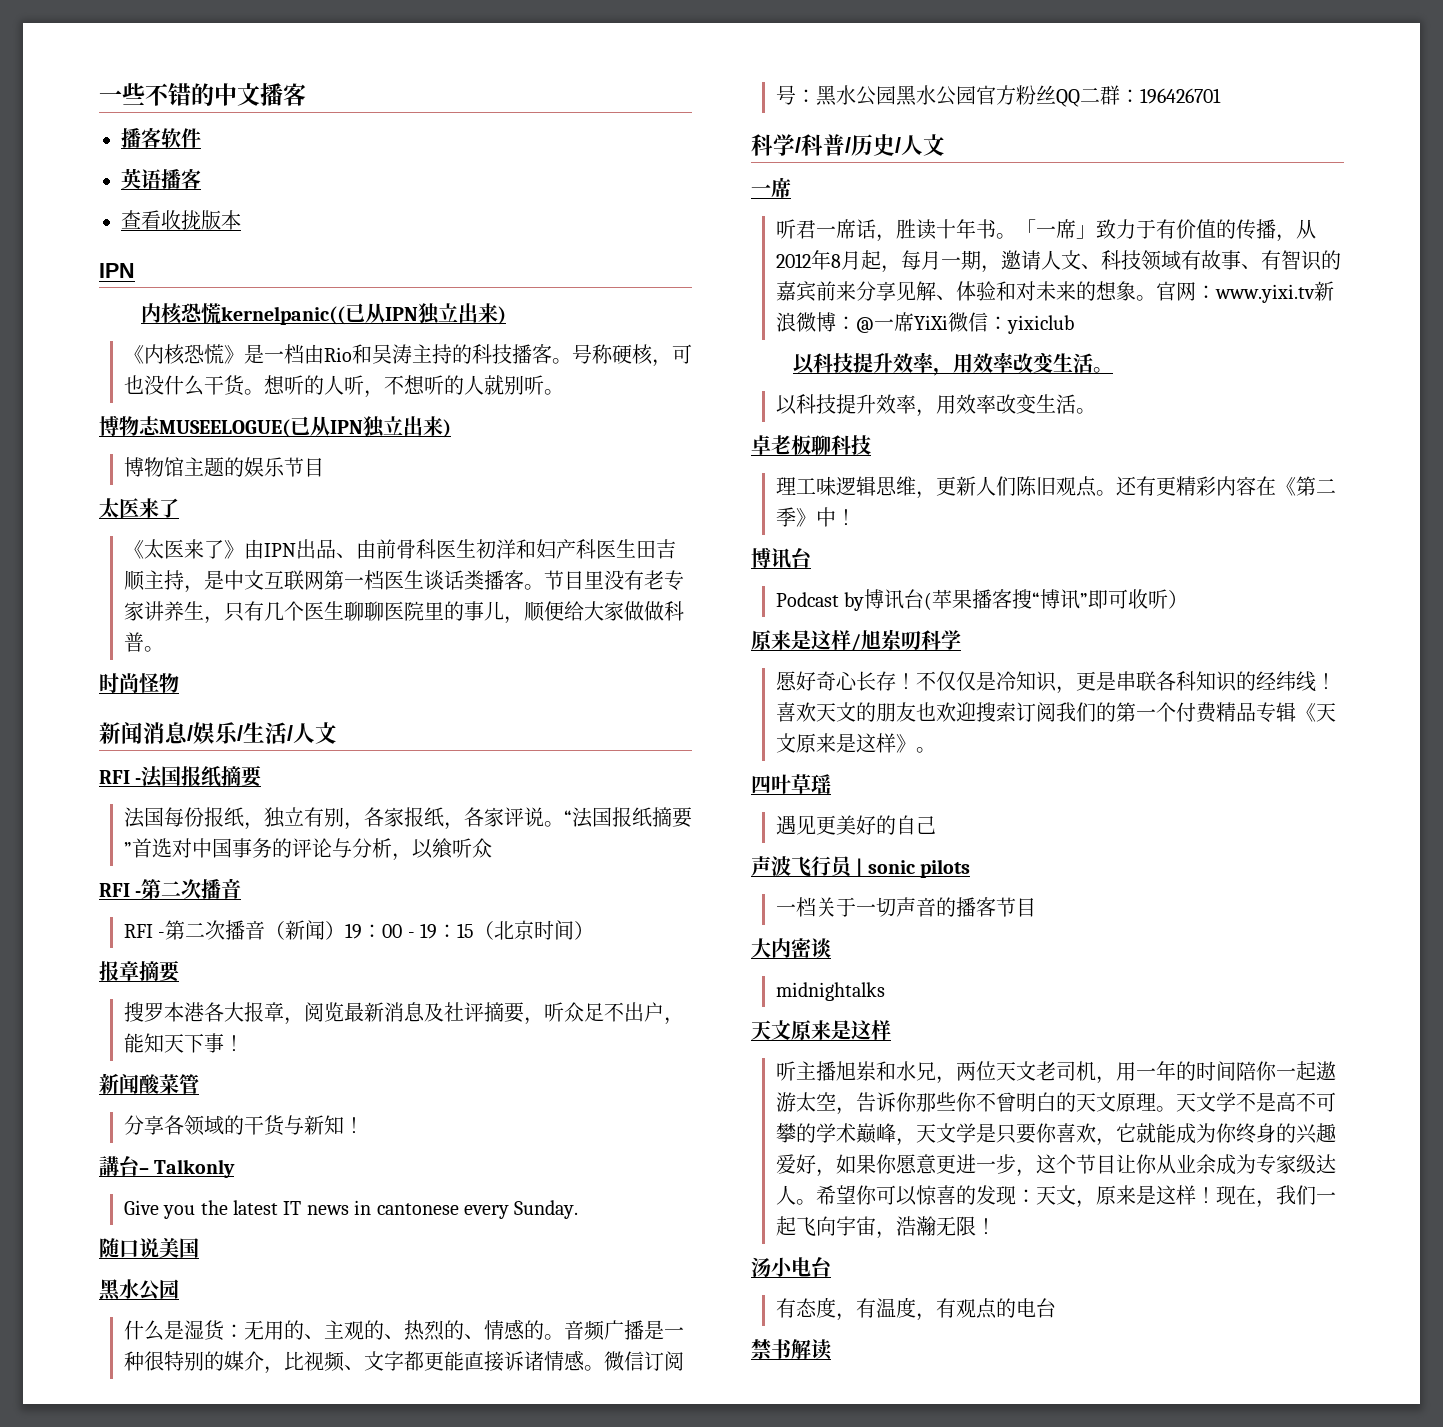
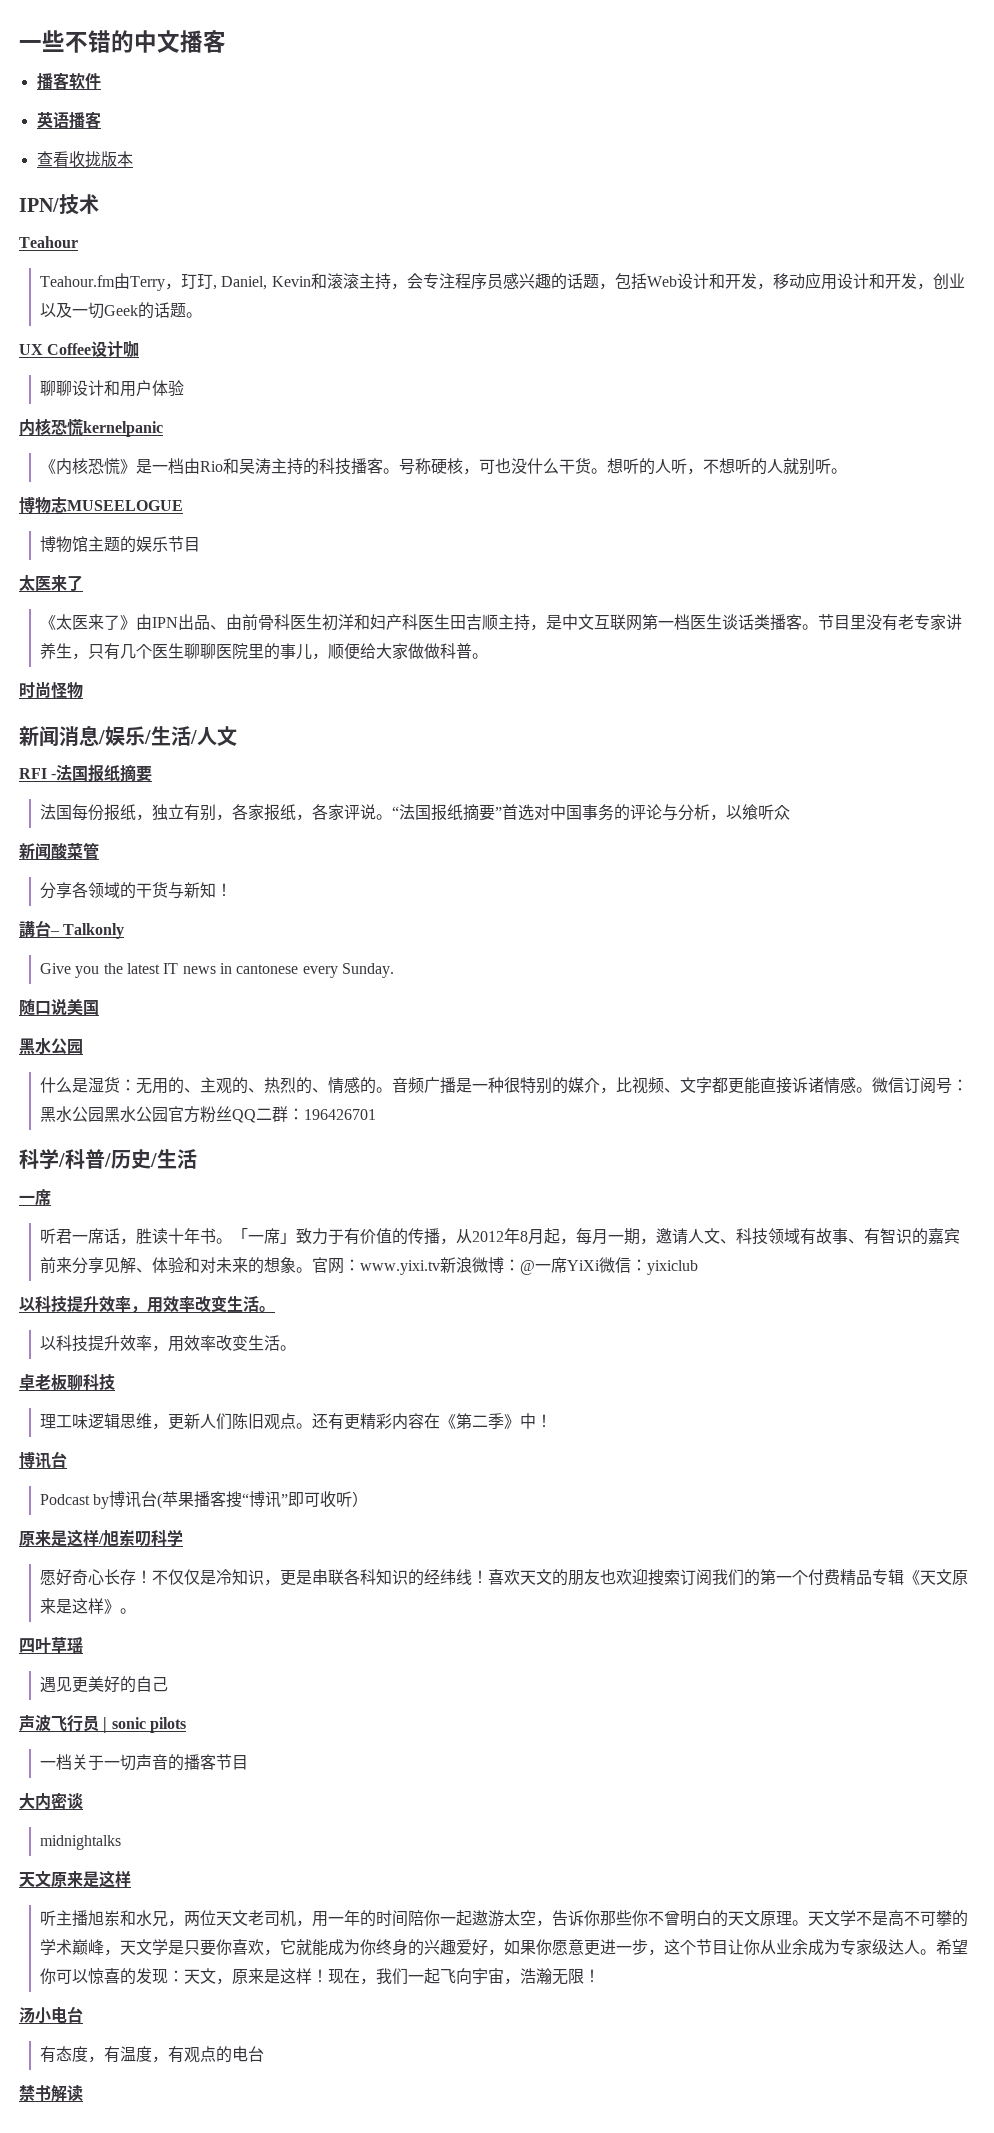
[99,263,135,278] [141,303,507,325] IPN // 内核恐慌kernelpanic((已从IPN独立出来) -> [19,194,99,215] [19,236,78,248] [40,272,965,291] [40,302,203,319] [19,341,140,358] [40,380,185,397] [19,418,163,437] IPN/技术 // Teahour // Teahour.fm由Terry，玎玎, Daniel, Kevin和滚滚主持，会专注程序员感兴趣的话题，包括Web设计和开发，移动应用设计和开发，创业以及一切Geek的话题。 // UX Coffee设计咖 // 聊聊设计和用户体验 // 内核恐慌kernelpanic
[159,416,451,438] MUSEELOGUE(已从IPN独立出来) -> [67,500,183,511] MUSEELOGUE
[99,878,242,899] [123,920,595,940] [99,961,180,982] [123,1002,684,1025] [123,1033,244,1053] // RFI -第二次播音 // RFI -第二次播音（新闻）19：00 - 19：15（北京时间） // 报章摘要 // 搜罗本港各大报章，阅览最新消息及社评摘要，听众足不出户，能知天下事！ -> (791, 812) none
[901,134,945,156] 人文 -> [157,1149,197,1169] 生活

